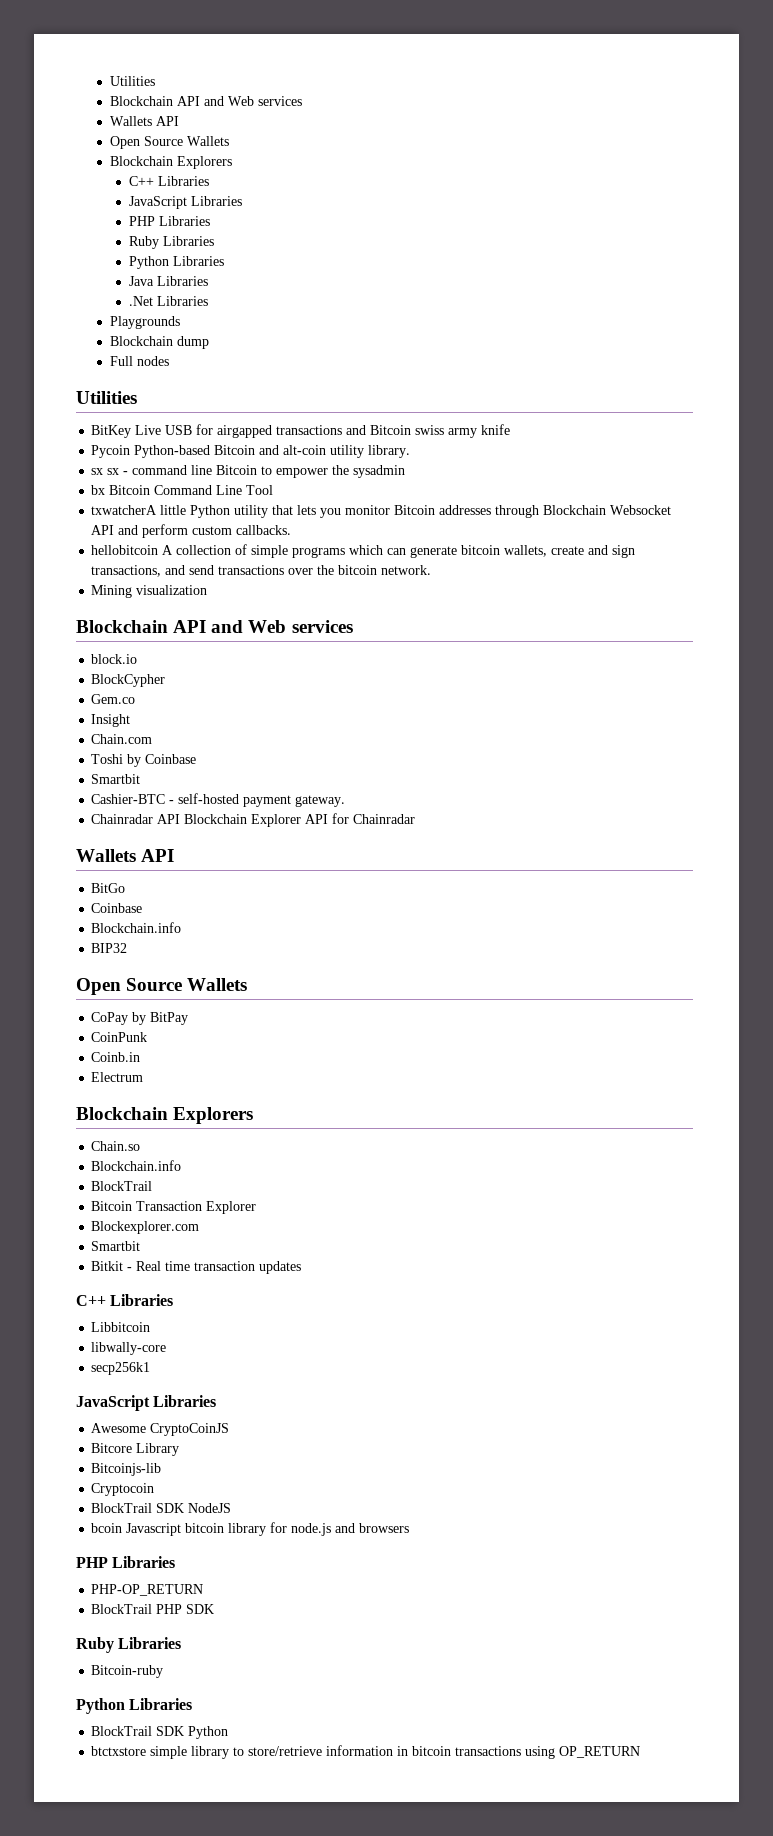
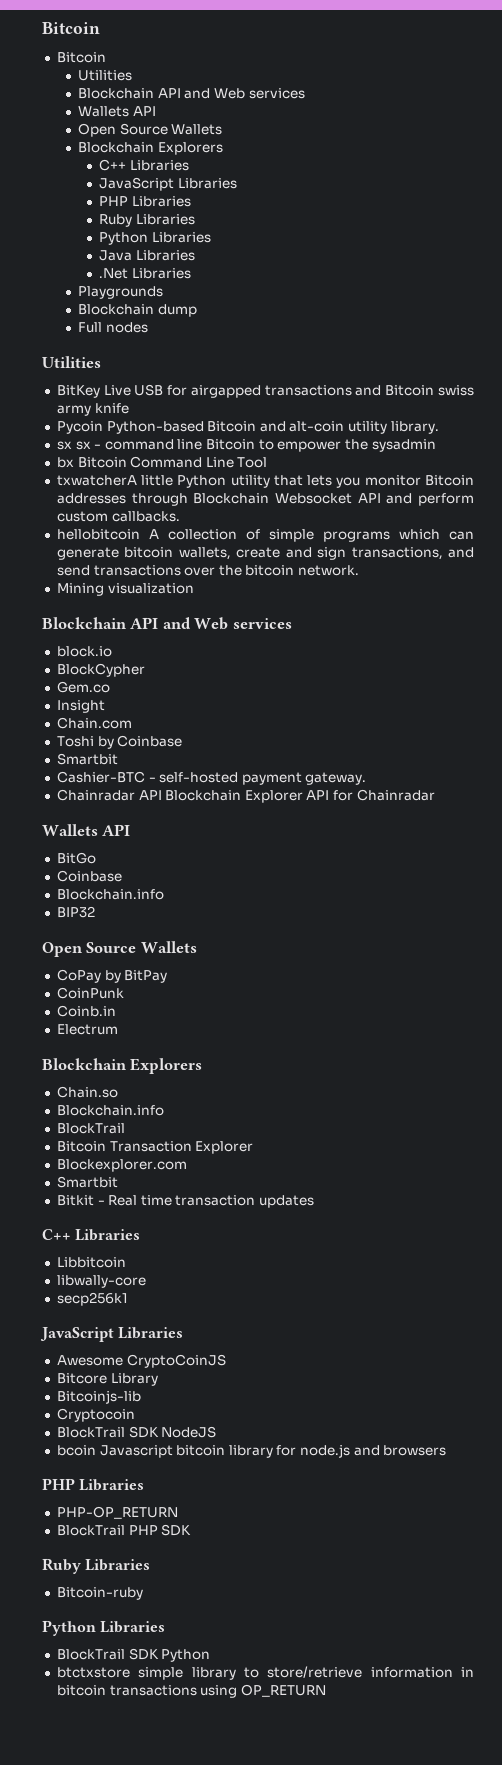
(110, 81) none -> [42,22,100,34] [56,52,106,63] Bitcoin // Bitcoin //

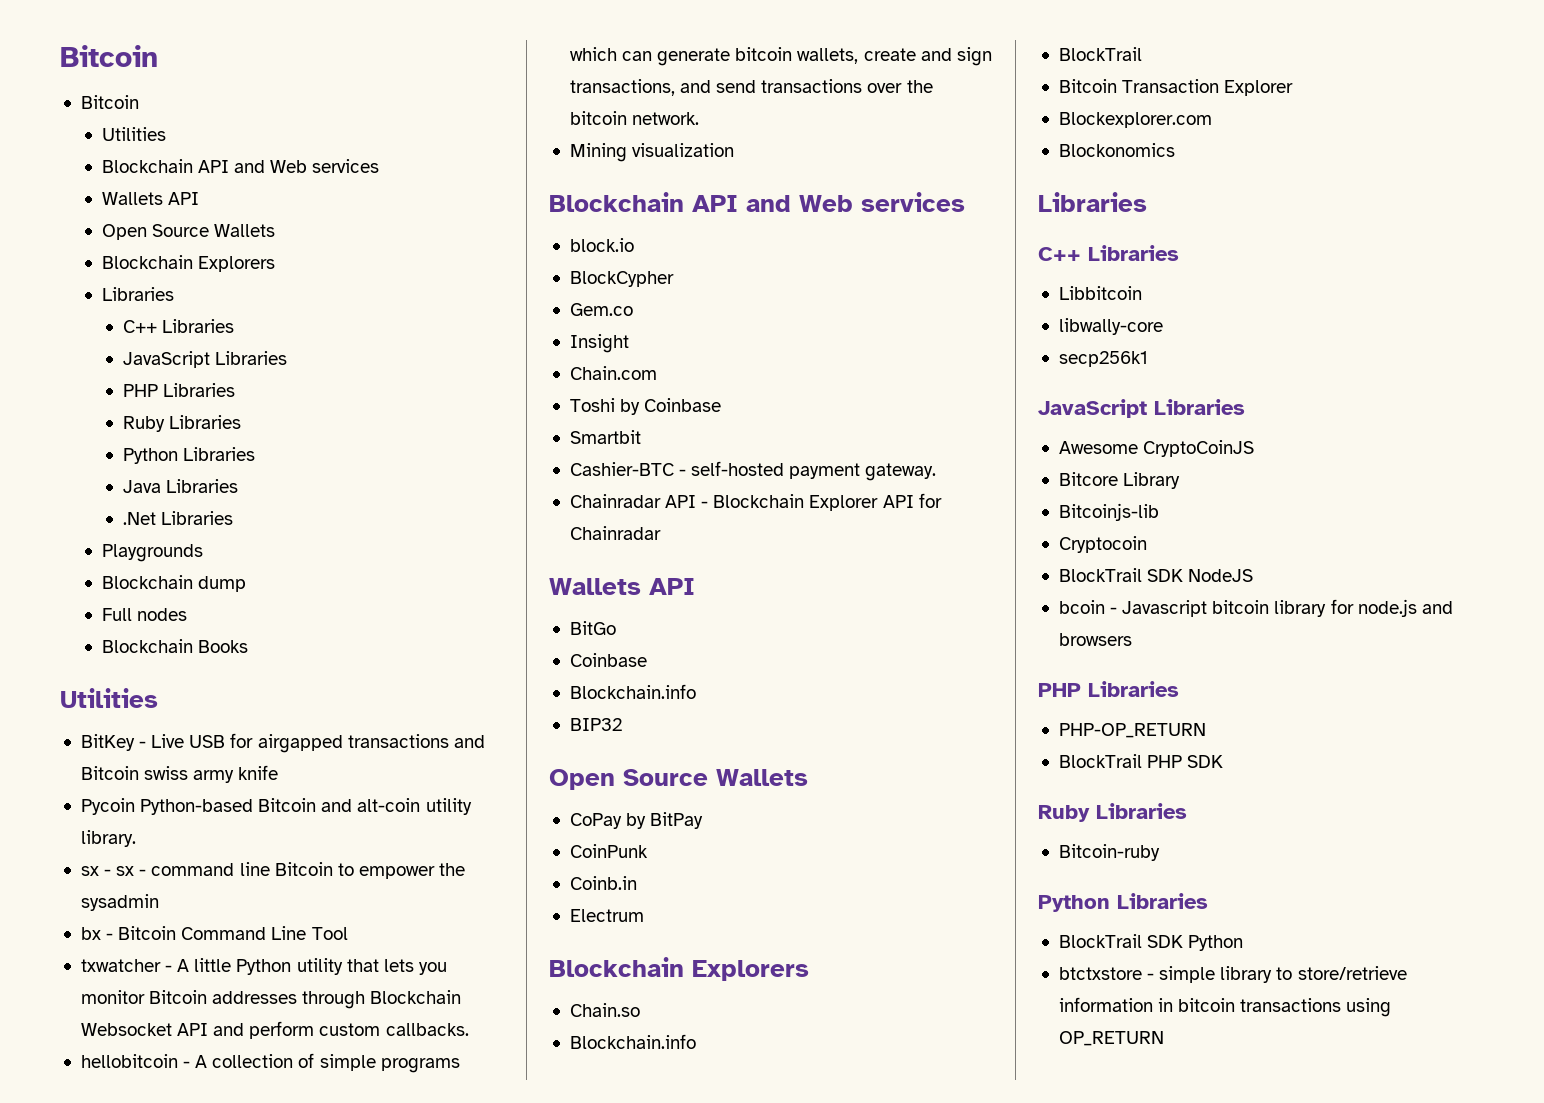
(223, 148) none -> [101,287,174,301] // Libraries
(148, 327) none -> [101,639,249,653] // Blockchain Books
(100, 391) none -> [139,741,147,748] -
(72, 445) none -> [104,869,112,876] -
(74, 462) none -> [106,933,114,940] -
[56,475,137,486] txwatcherA -> [80,959,190,972] txwatcher - A
(140, 534) none -> [183,1061,191,1068] -
(162, 795) none -> [701,501,709,508] -
[56,1176,118,1188] [56,1195,315,1208] Smartbit // Bitkit - Real time transaction updates -> [1058,143,1175,157] [1038,192,1147,212] Blockonomics // Libraries
(96, 1450) none -> [1110,607,1118,614] -
(130, 1672) none -> [1147,973,1155,980] -

